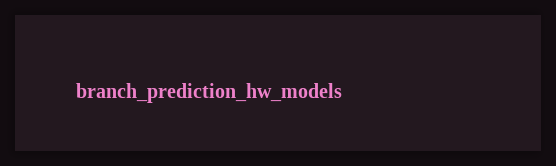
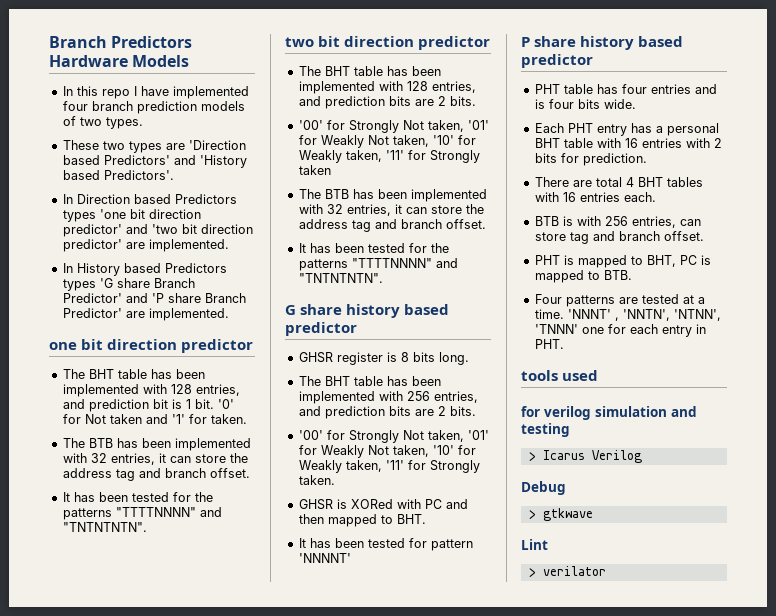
[76,83,342,103] branch_prediction_hw_models -> [49,36,193,48] [49,55,190,67] [62,86,249,99] [62,101,245,114] [62,116,143,129] [62,140,246,153] [62,155,247,168] [62,170,174,180] [62,194,237,204] [62,209,201,222] [62,224,253,237] [62,239,229,252] [62,263,227,276] [62,278,195,291] [62,293,246,303] [62,308,229,321] [49,339,254,353] [62,369,205,379] [62,384,240,397] [62,399,234,412] [62,414,247,424] [62,438,251,451] [62,453,248,465] [62,468,250,481] [62,492,213,502] [62,507,222,520] [62,522,147,532] [285,36,491,50] [298,66,441,76] [298,81,476,94] [298,96,476,109] [298,120,489,133] [298,135,476,148] [298,150,480,163] [298,165,331,175] [298,189,487,202] [298,204,484,216] [298,219,486,232] [298,243,449,253] [298,258,458,271] [298,273,383,283] [285,304,450,318] [285,322,357,336] [298,352,469,365] [298,376,441,386] [298,391,478,404] [298,406,476,419] [298,430,489,443] [298,445,476,458] [298,460,480,473] [298,475,335,485] [298,499,468,510] [298,514,426,527] [298,538,473,551] [298,553,351,563] [521,36,684,50] [521,54,593,68] [534,84,717,94] [534,99,636,109] [534,123,719,136] [534,138,722,148] [534,153,647,166] [534,177,703,187] [534,192,656,202] [534,216,701,228] [534,231,704,244] [534,255,711,268] [534,270,632,283] [534,294,705,307] [534,309,721,321] [534,324,706,337] [534,339,564,349] [521,370,599,381] [521,406,697,420] [521,423,570,437] [528,450,642,463] [521,481,566,495] [528,508,593,521] [521,539,548,550] [528,566,606,577] Branch Predictors Hardware Models // In this repo I have implemented four branch prediction models of two types. // These two types are 'Direction based Predictors' and 'History based Predictors'. // In Direction based Predictors types 'one bit direction predictor' and 'two bit direction predictor' are implemented. // In History based Predictors types 'G share Branch Predictor' and 'P share Branch Predictor' are implemented. // one bit direction predictor // The BHT table has been implemented with 128 entries, and prediction bit is 1 bit. '0' for Not taken and '1' for taken. // The BTB has been implemented with 32 entries, it can store the address tag and branch offset. // It has been tested for the patterns "TTTTNNNN" and "TNTNTNTN". // two bit direction predictor // The BHT table has been implemented with 128 entries, and prediction bits are 2 bits. // '00' for Strongly Not taken, '01' for Weakly Not taken, '10' for Weakly taken, '11' for Strongly taken // The BTB has been implemented with 32 entries, it can store the address tag and branch offset. // It has been tested for the patterns "TTTTNNNN" and "TNTNTNTN". // G share history based predictor // GHSR register is 8 bits long. // The BHT table has been implemented with 256 entries, and prediction bits are 2 bits. // '00' for Strongly Not taken, '01' for Weakly Not taken, '10' for Weakly taken, '11' for Strongly taken. // GHSR is XORed with PC and then mapped to BHT. // It has been tested for pattern 'NNNNT' // P share history based predictor // PHT table has four entries and is four bits wide. // Each PHT entry has a personal BHT table with 16 entries with 2 bits for prediction. // There are total 4 BHT tables with 16 entries each. // BTB is with 256 entries, can store tag and branch offset. // PHT is mapped to BHT, PC is mapped to BTB. // Four patterns are tested at a time. 'NNNT' , 'NNTN', 'NTNN', 'TNNN' one for each entry in PHT. // tools used // for verilog simulation and testing // > Icarus Verilog // Debug // > gtkwave // Lint // > verilator

